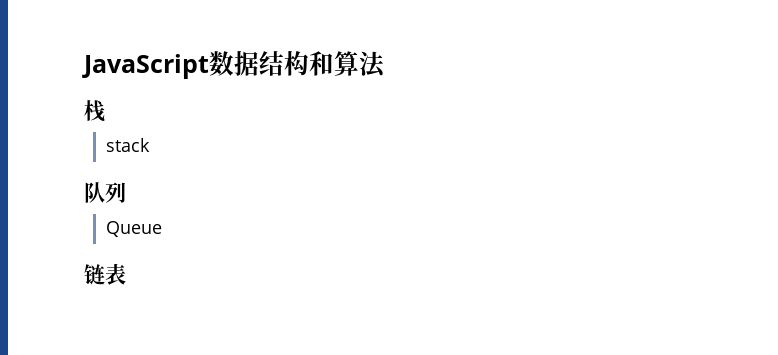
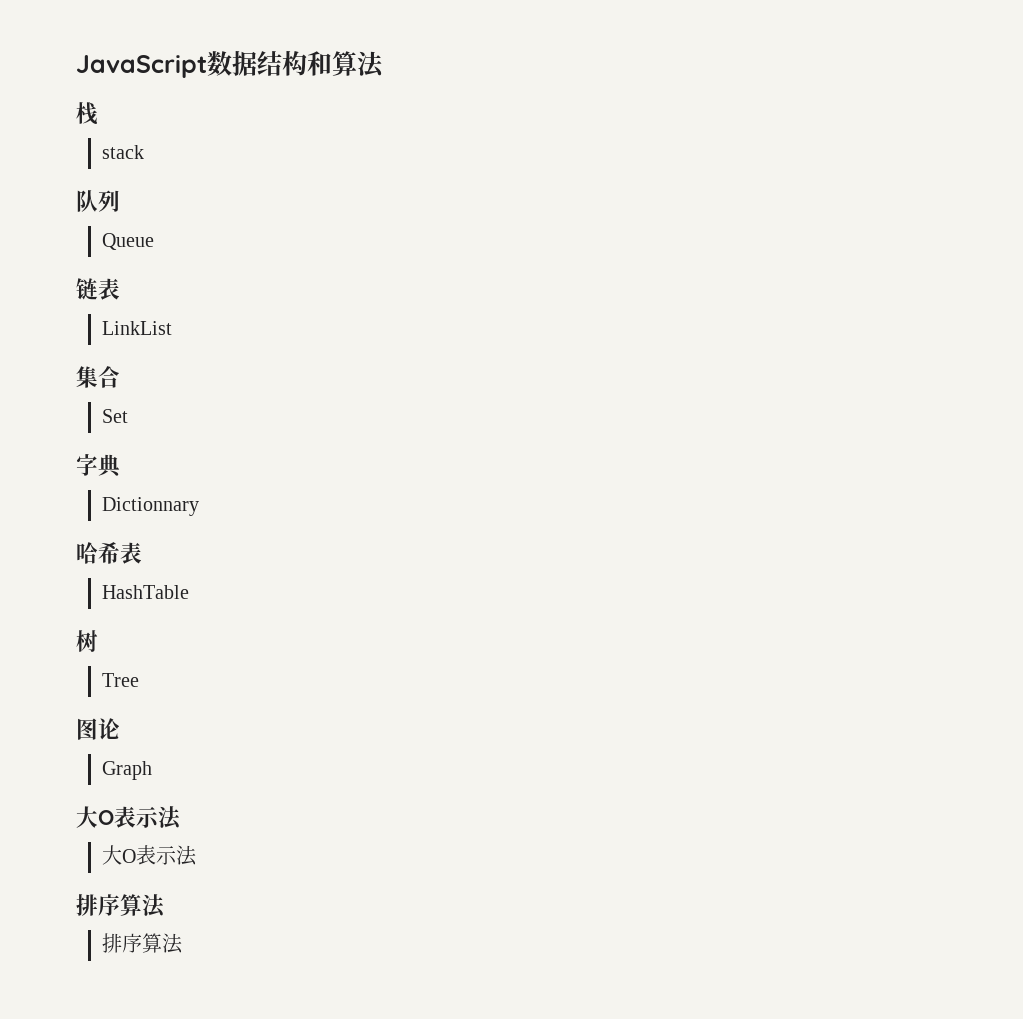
(126, 274) none -> [101,321,172,335] [76,366,120,388] [101,409,128,423] [76,454,123,478] [101,497,199,516] [76,542,142,564] [101,585,189,599] [76,630,98,652] [101,673,139,687] [76,718,120,740] [101,761,152,780] [76,806,182,830] [101,845,197,866] [76,894,166,918] [101,933,183,954] // LinkList // 集合 // Set // 字典 // Dictionnary // 哈希表 // HashTable // 树 // Tree // 图论 // Graph // 大O表示法 // 大O表示法 // 排序算法 // 排序算法

